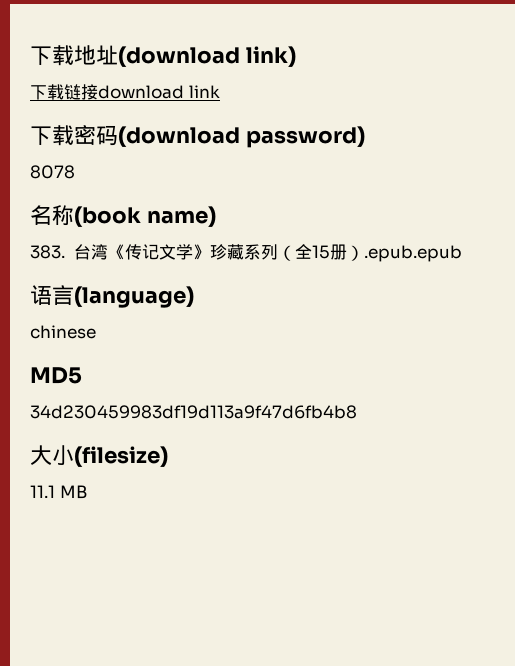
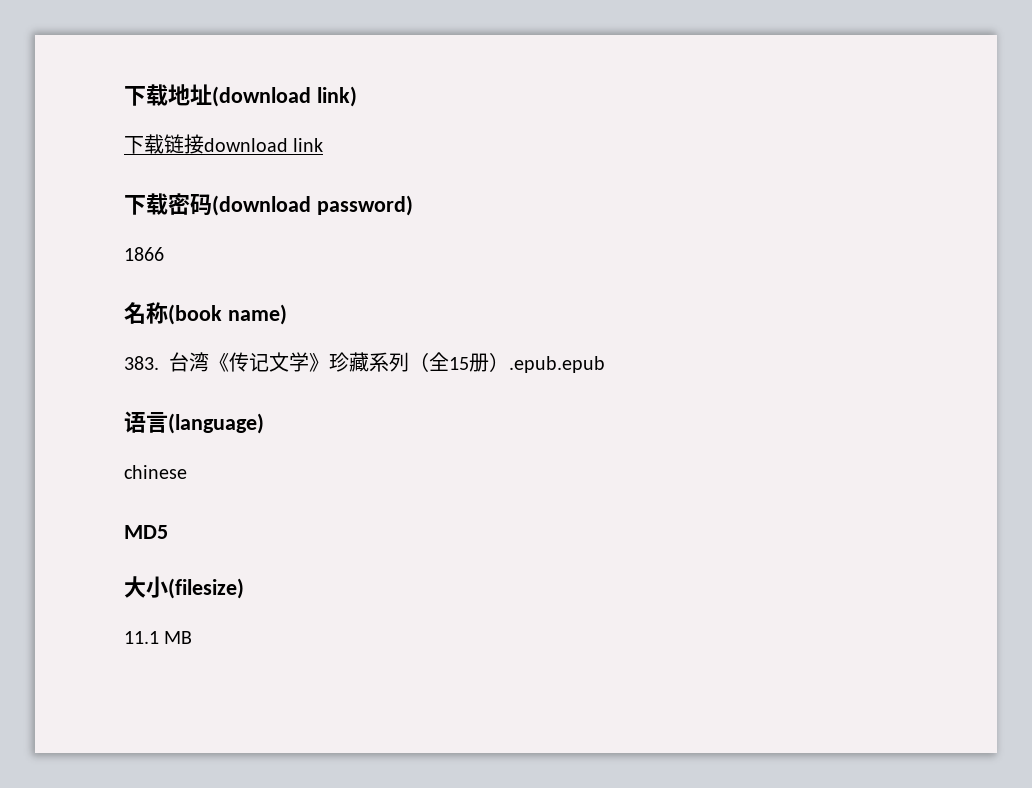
[30,165,75,179] 8078 -> [124,247,164,261] 1866
[30,405,357,419] // 34d230459983df19d113a9f47d6fb4b8 -> (168, 532) none

